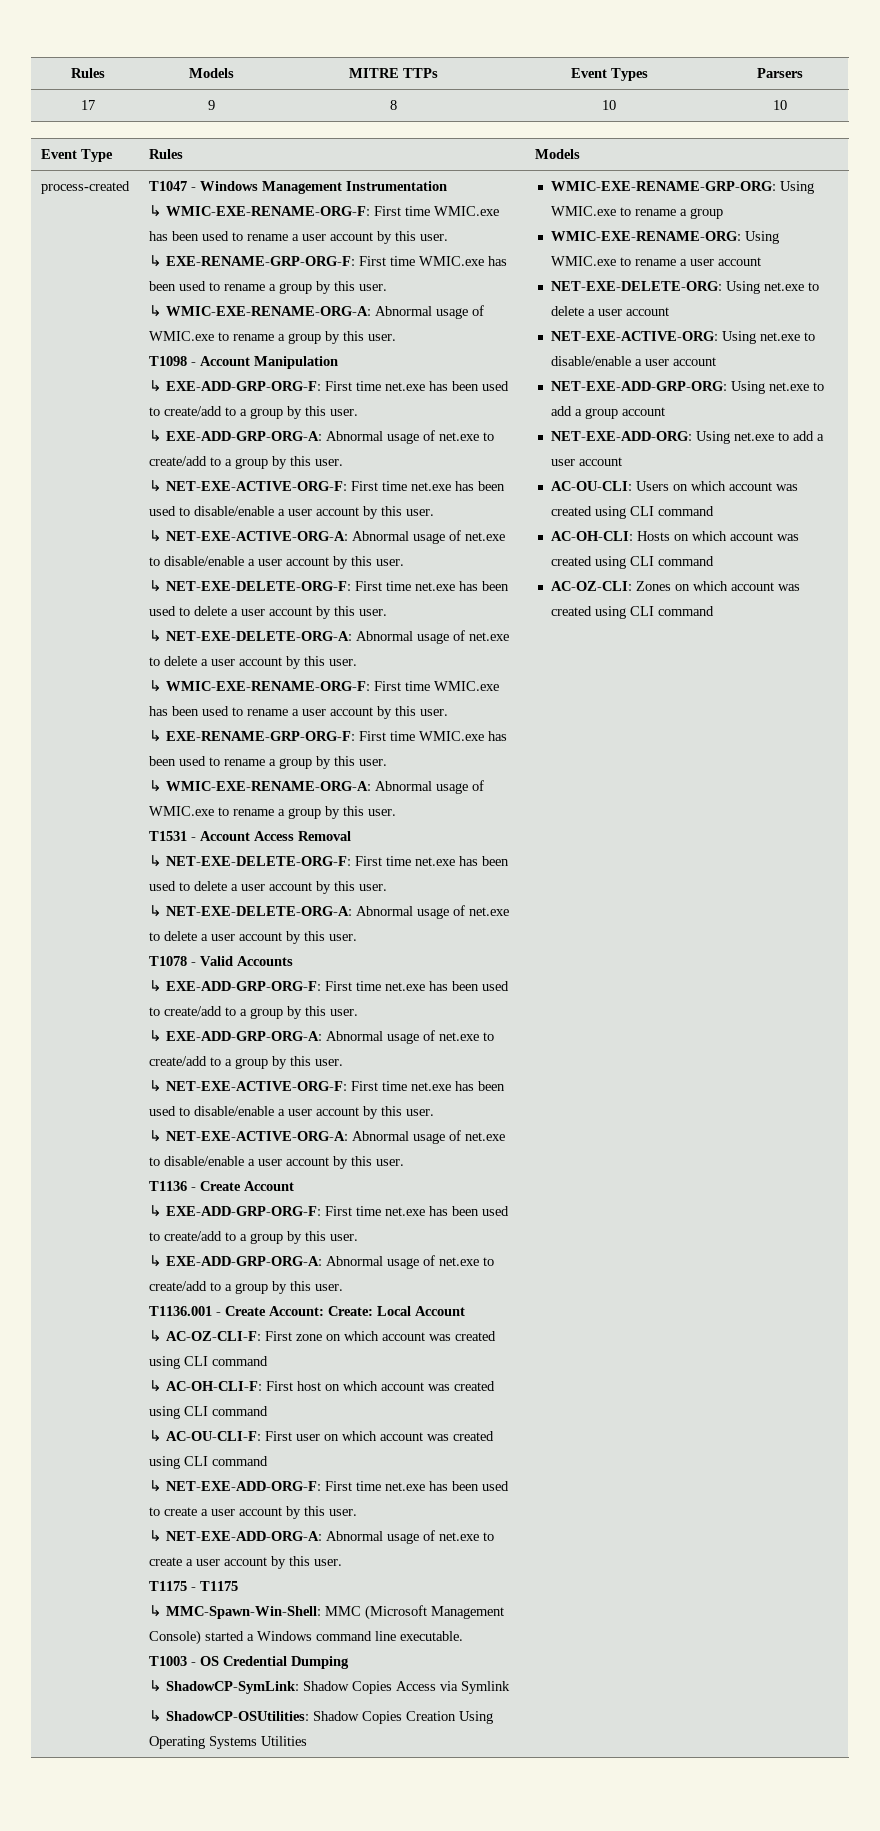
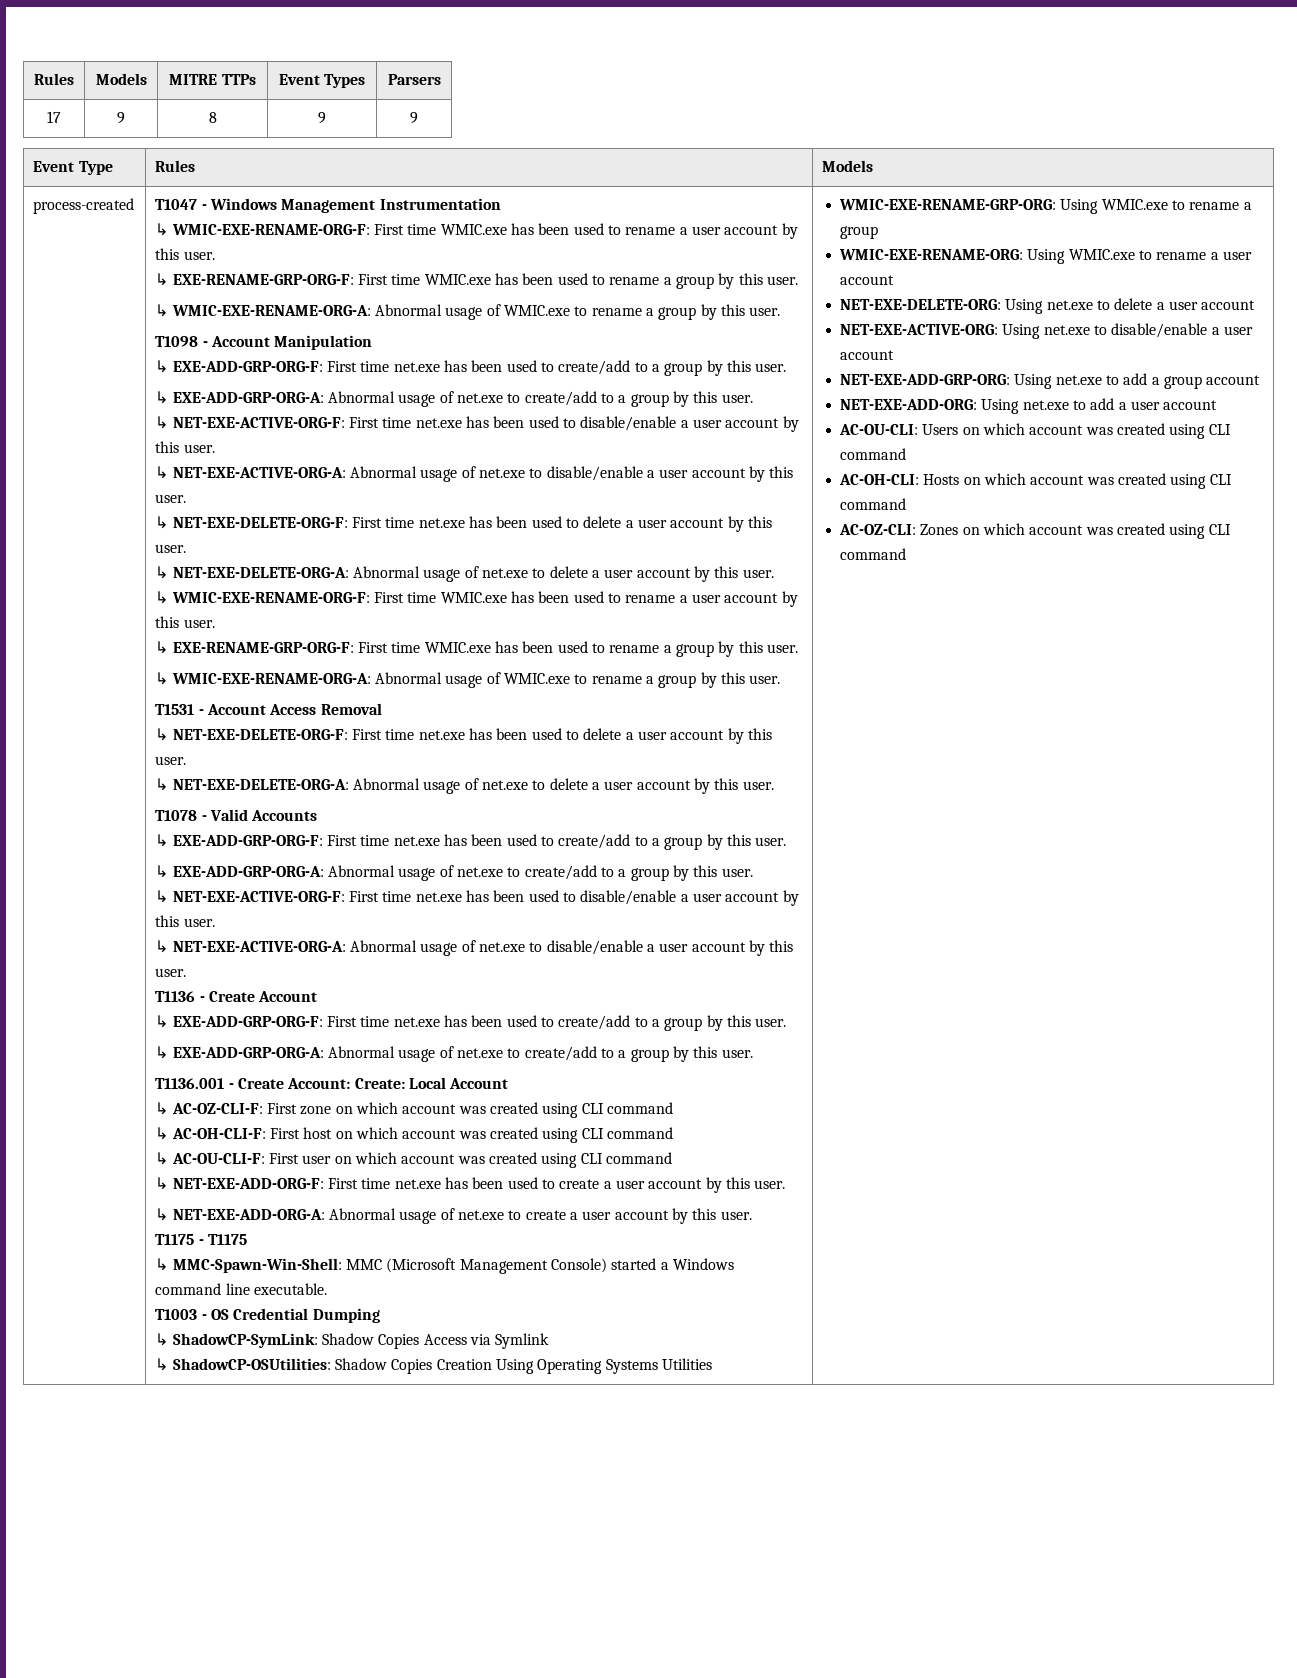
[602,100,616,110] [772,100,787,110] 10 | 10 -> [318,112,326,124] [410,112,418,124] 9 | 9

